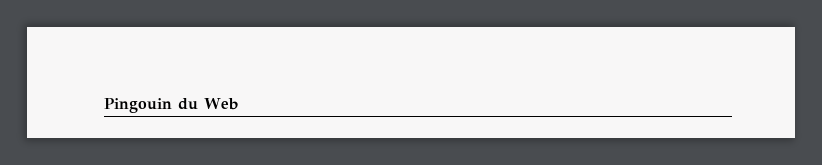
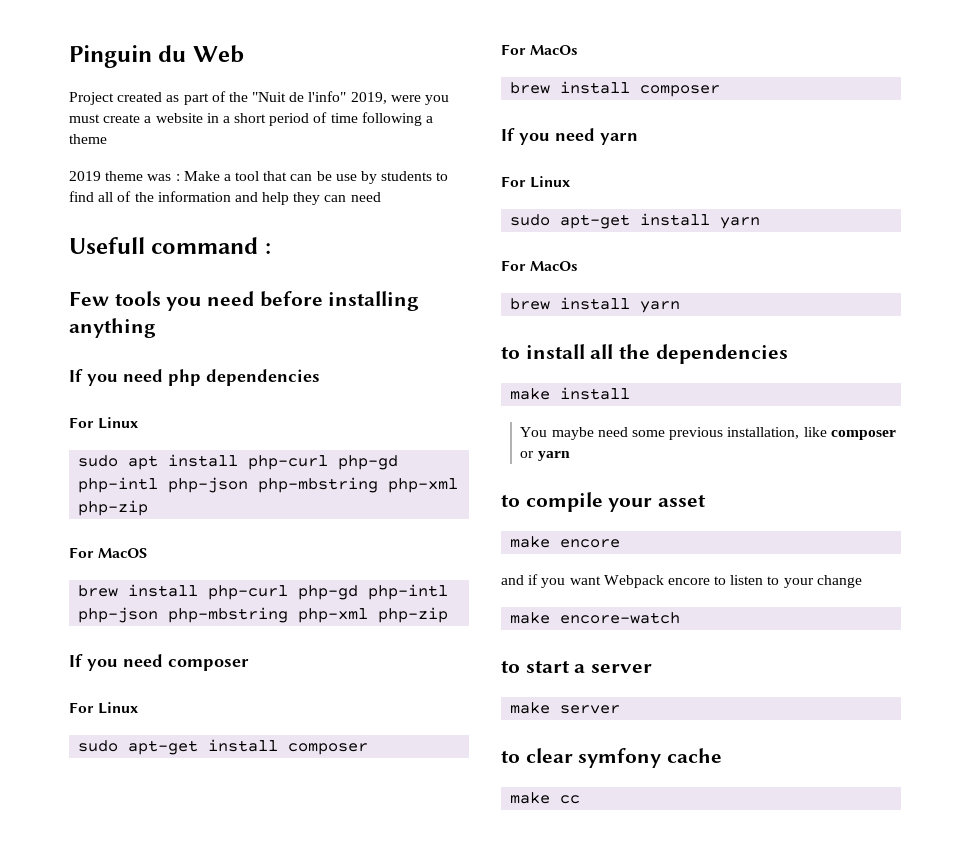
[104,98,172,113] Pingouin -> [69,45,152,68] Pinguin
(238, 104) none -> [69,91,450,105] [69,112,434,126] [69,134,107,144] [69,171,449,184] [69,191,381,205] [69,237,271,254] [69,291,420,311] [69,318,156,338] [69,369,320,386] [69,417,139,429] [78,454,399,470] [78,477,459,493] [78,500,149,516] [69,547,148,558] [78,584,449,600] [78,607,449,623] [69,654,249,671] [69,702,139,714] [78,739,369,755] [501,44,579,55] [510,81,721,97] [501,128,638,145] [501,176,571,188] [510,213,761,229] [501,260,579,271] [510,297,681,313] [501,344,788,364] [510,387,631,400] [520,427,896,440] [520,451,570,461] [501,492,707,512] [510,536,621,548] [501,574,862,588] [510,612,681,624] [501,660,653,673] [510,702,621,714] [501,748,723,768] [510,792,581,804] // Project created as part of the "Nuit de l'info" 2019, were you must create a website in a short period of time following a theme // 2019 theme was : Make a tool that can be use by students to find all of the information and help they can need // Usefull command : // Few tools you need before installing anything // If you need php dependencies // For Linux // sudo apt install php-curl php-gd php-intl php-json php-mbstring php-xml php-zip // For MacOS // brew install php-curl php-gd php-intl php-json php-mbstring php-xml php-zip // If you need composer // For Linux // sudo apt-get install composer // For MacOs // brew install composer // If you need yarn // For Linux // sudo apt-get install yarn // For MacOs // brew install yarn // to install all the dependencies // make install // You maybe need some previous installation, like composer or yarn // to compile your asset // make encore // and if you want Webpack encore to listen to your change // make encore-watch // to start a server // make server // to clear symfony cache // make cc

